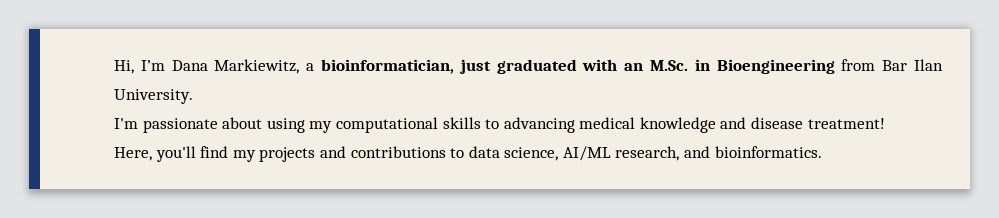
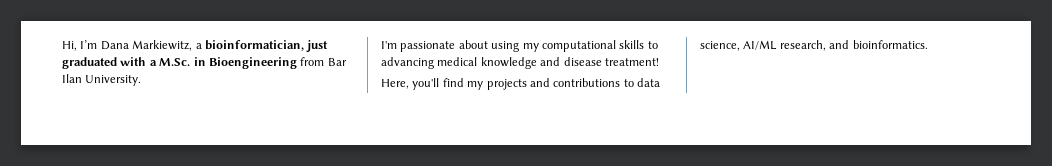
[624,63,644,71] an -> [149,60,157,66] a

